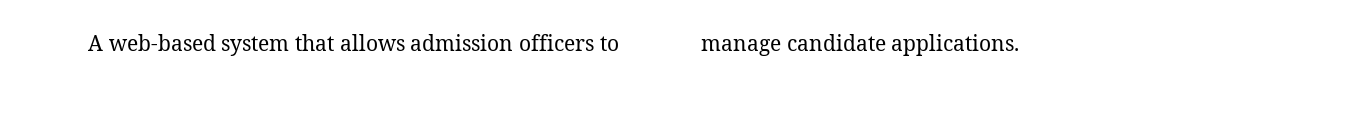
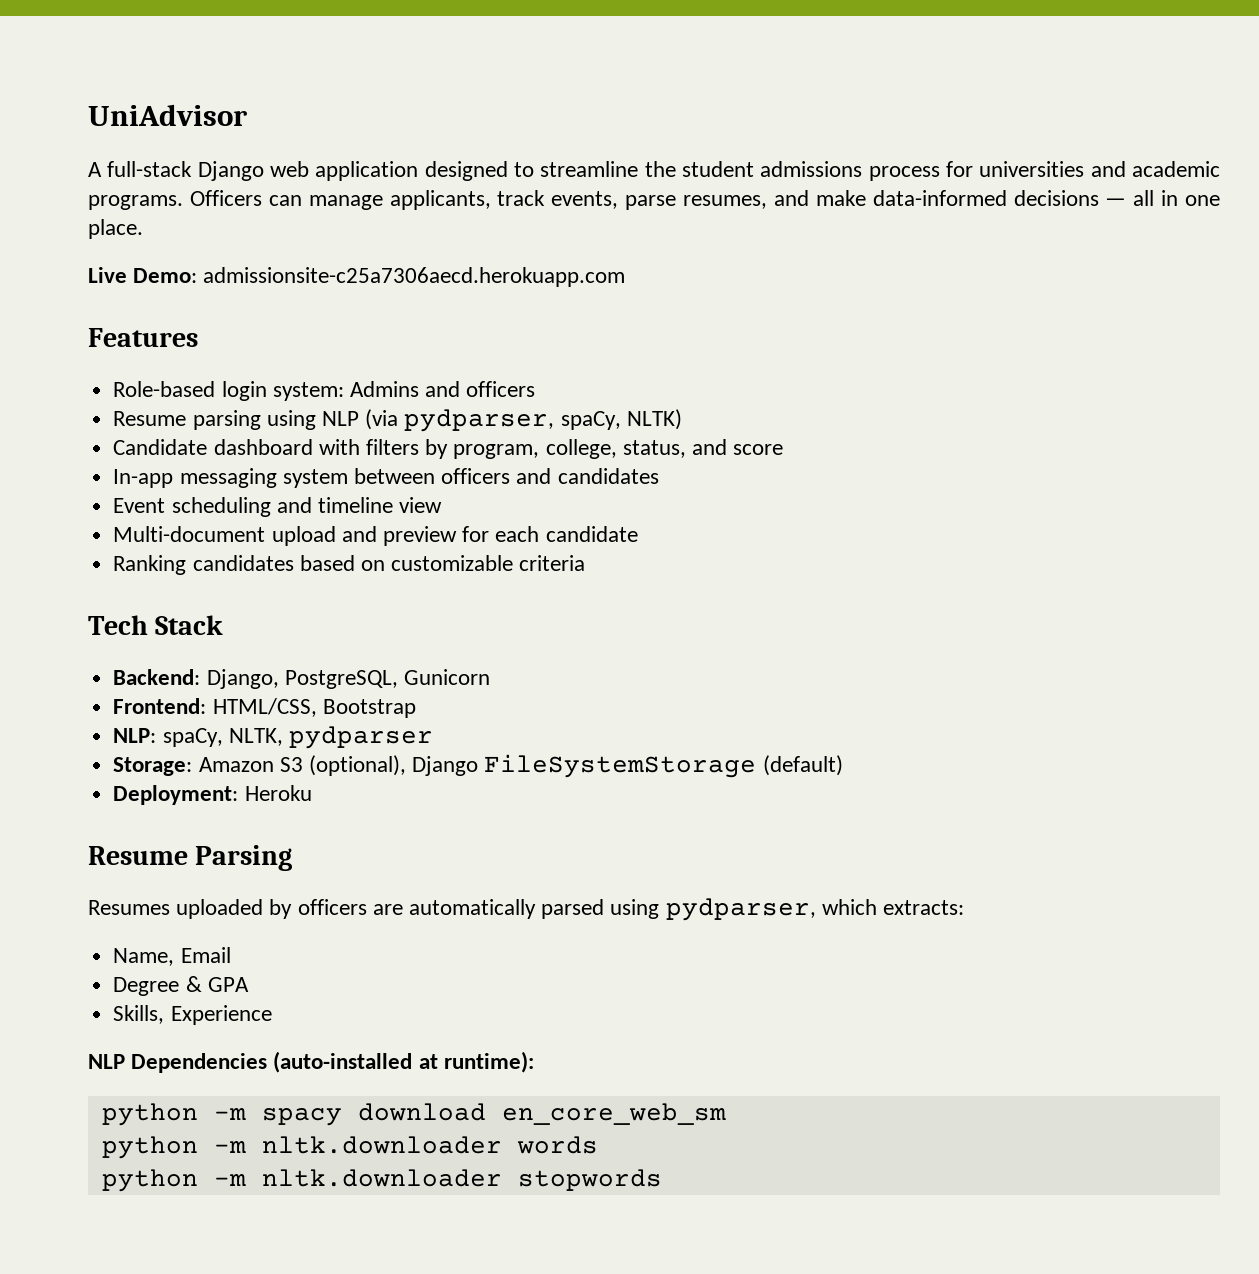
[88,34,1020,56] A web-based system that allows admission officers to manage candidate applications. -> [88,104,248,126] [88,161,1221,181] [88,190,1220,210] [88,219,143,239] [88,267,626,287] [88,328,198,347] [113,381,536,401] [113,409,682,432] [113,439,784,459] [113,468,659,488] [113,497,443,517] [113,526,638,546] [113,555,586,575] [88,615,224,635] [113,669,490,689] [113,698,416,718] [113,726,433,749] [113,754,843,778] [113,785,312,805] [88,845,293,871] [88,898,965,921] [113,947,231,966] [113,976,249,996] [113,1005,272,1025] [88,1051,534,1073] [101,1103,726,1126] [101,1136,598,1159] [101,1169,662,1192] UniAdvisor // A full-stack Django web application designed to streamline the student admissions process for universities and academic programs. Officers can manage applicants, track events, parse resumes, and make data-informed decisions — all in one place. // Live Demo: admissionsite-c25a7306aecd.herokuapp.com // Features // Role-based login system: Admins and officers // Resume parsing using NLP (via pydparser, spaCy, NLTK) // Candidate dashboard with filters by program, college, status, and score // In-app messaging system between officers and candidates // Event scheduling and timeline view // Multi-document upload and preview for each candidate // Ranking candidates based on customizable criteria // Tech Stack // Backend: Django, PostgreSQL, Gunicorn // Frontend: HTML/CSS, Bootstrap // NLP: spaCy, NLTK, pydparser // Storage: Amazon S3 (optional), Django FileSystemStorage (default) // Deployment: Heroku // Resume Parsing // Resumes uploaded by officers are automatically parsed using pydparser, which extracts: // Name, Email // Degree & GPA // Skills, Experience // NLP Dependencies (auto-installed at runtime): // python -m spacy download en_core_web_sm // python -m nltk.downloader words // python -m nltk.downloader stopwords

